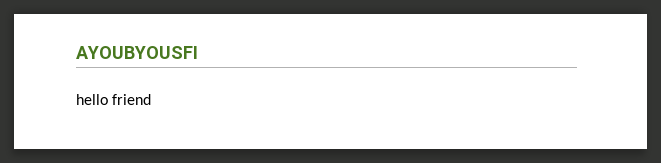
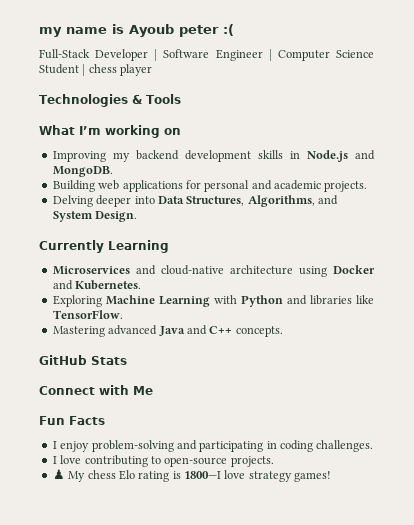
[76,46,198,59] [76,94,152,105] AYOUBYOUSFI // hello friend -> [39,24,234,37] [39,49,374,61] [39,64,153,76] [39,94,181,107] [39,125,181,138] [52,150,375,162] [52,166,113,177] [52,180,368,192] [52,195,338,207] [52,211,138,222] [39,240,169,253] [52,265,375,277] [52,280,142,290] [52,295,374,307] [52,310,123,319] [52,325,283,337] [39,355,127,365] [39,385,153,395] [39,416,105,425] [52,440,374,452] [52,455,274,467] [52,469,332,482] my name is Ayoub peter :( // Full-Stack Developer | Software Engineer | Computer Science Student | chess player // Technologies & Tools // What I’m working on // Improving my backend development skills in Node.js and MongoDB. // Building web applications for personal and academic projects. // Delving deeper into Data Structures, Algorithms, and System Design. // Currently Learning // Microservices and cloud-native architecture using Docker and Kubernetes. // Exploring Machine Learning with Python and libraries like TensorFlow. // Mastering advanced Java and C++ concepts. // GitHub Stats // Connect with Me // Fun Facts // I enjoy problem-solving and participating in coding challenges. // I love contributing to open-source projects. // ♟ My chess Elo rating is 1800—I love strategy games!

